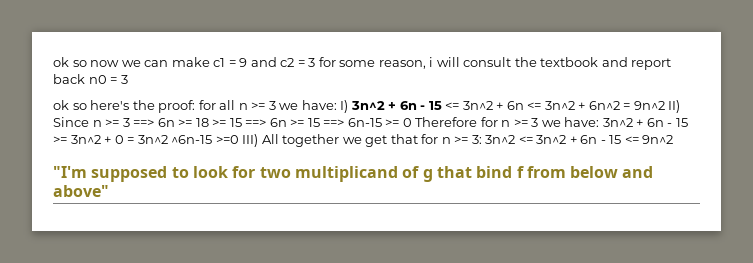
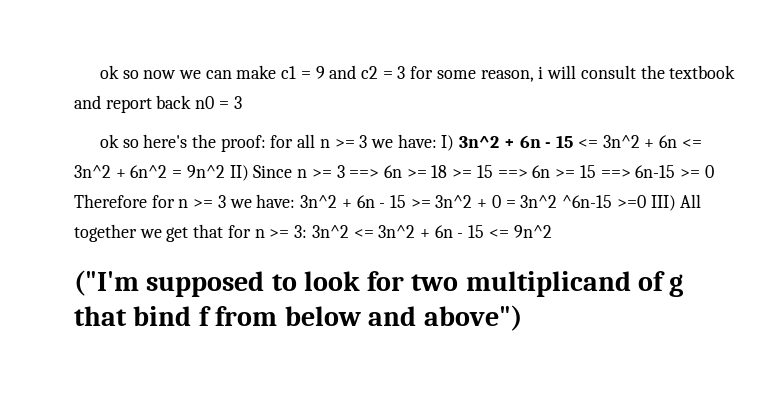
[53,166,87,178] "I'm -> [74,270,139,296] ("I'm
[53,185,109,197] above" -> [423,305,522,331] above")

